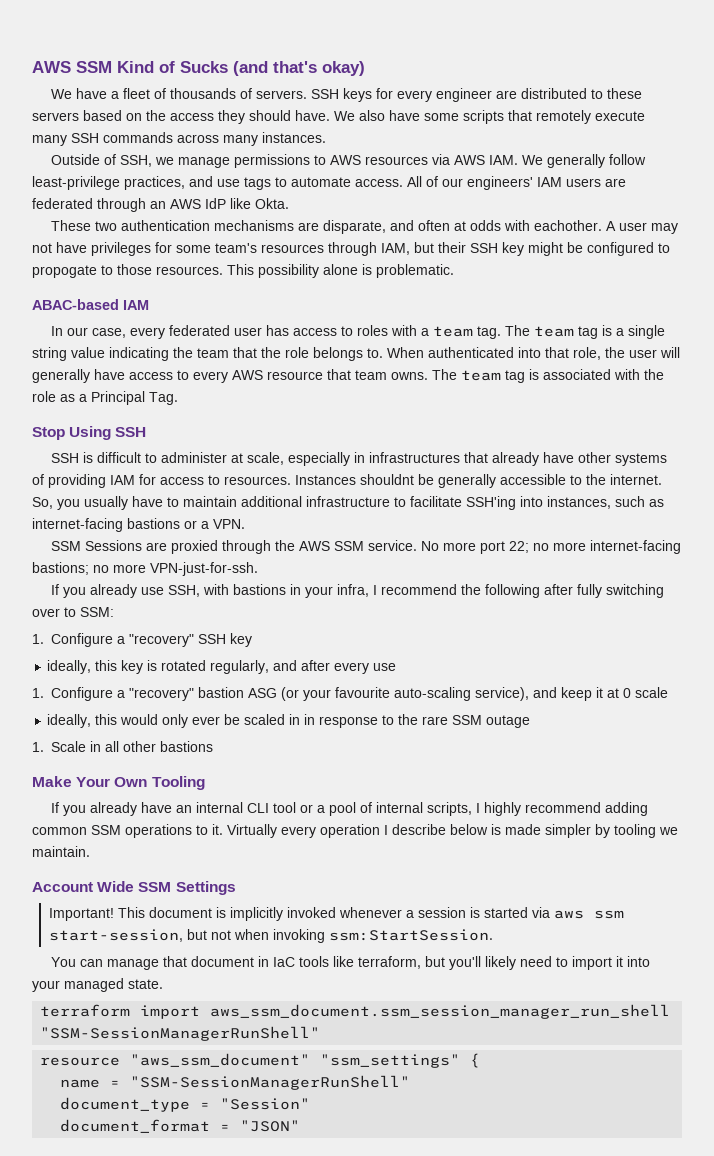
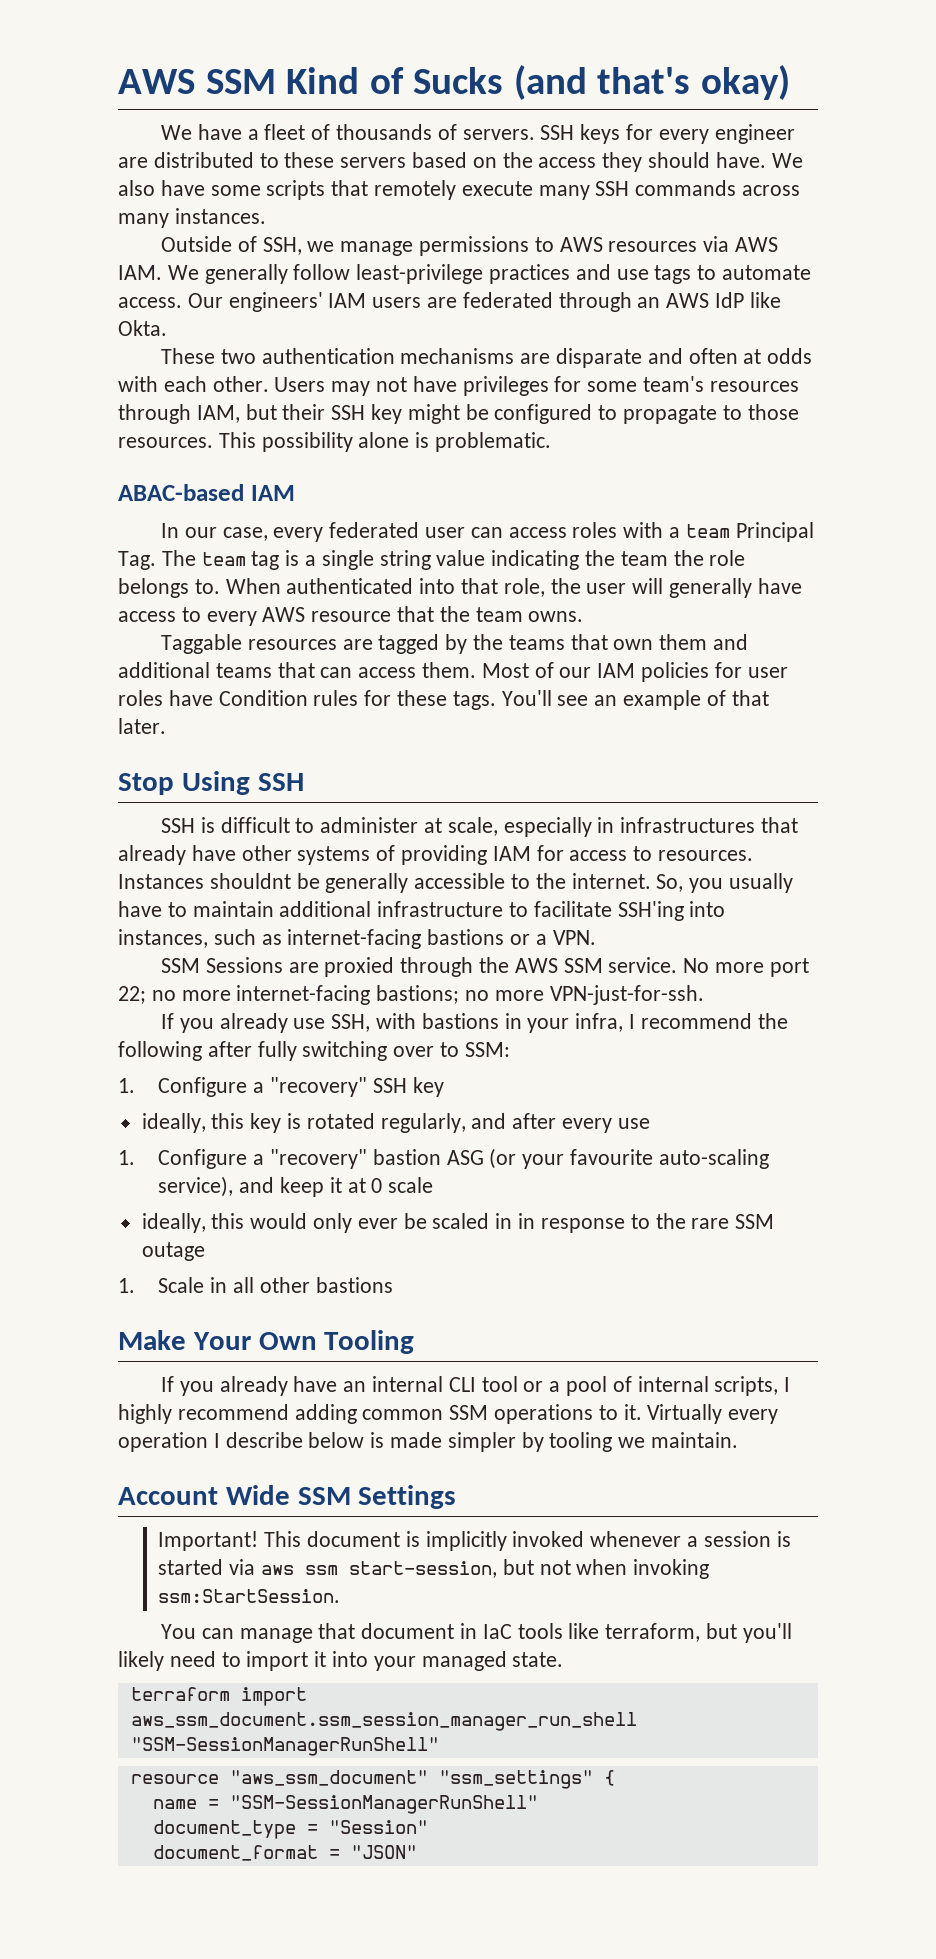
[124,176,185,190] practices, -> [489,264,571,284] practices
[407,176,463,187] All of our -> [187,293,223,308] Our
[323,220,387,234] disparate, -> [556,348,643,368] disparate
[534,220,648,231] eachother. A user -> [163,376,326,392] each other. Users
[32,265,97,278] propogate -> [623,405,718,424] propagate
[266,325,354,336] has access to -> [470,527,567,538] can access
[477,326,502,339] tag. -> [735,522,814,542] [118,551,156,570] Principal Tag.
[233,347,257,358] that -> (668, 558) none
(351, 374) none -> [439,606,470,622] the
[432,369,664,383] [32,391,178,405] The team tag is associated with the role as a Principal Tag. -> [160,634,749,654] [118,662,788,682] [118,690,769,710] [118,718,166,734] // Taggable resources are tagged by the teams that own them and additional teams that can access them. Most of our IAM policies for user roles have Condition rules for these tags. You'll see an example of that later.

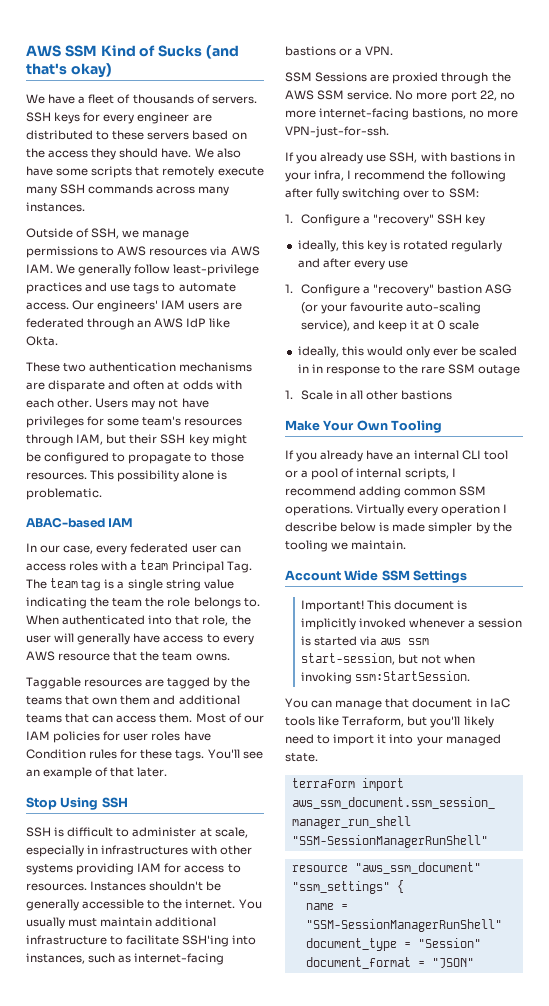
[761,817,799,833] [118,845,236,865] that already have -> [191,845,218,855] with
[376,845,396,861] of -> (73, 869) none
[209,873,291,889] shouldnt -> [149,881,204,891] shouldn't
[656,873,794,893] [118,901,187,917] So, you usually have to -> [238,899,262,909] [26,917,98,929] You usually must
[118,986,146,1004] 22; -> [479,90,497,101] 22,
[376,985,460,1004] bastions; -> [412,108,467,119] bastions,
[380,1113,466,1133] regularly, -> [451,240,503,252] regularly
[118,1404,172,1424] highly -> (456, 472) none
[494,1404,642,1424] operations to it. -> [285,504,353,516] operations.
(544, 1442) none -> [492,522,512,532] the
[605,1623,701,1642] terraform, -> [342,716,405,727] Terraform,

